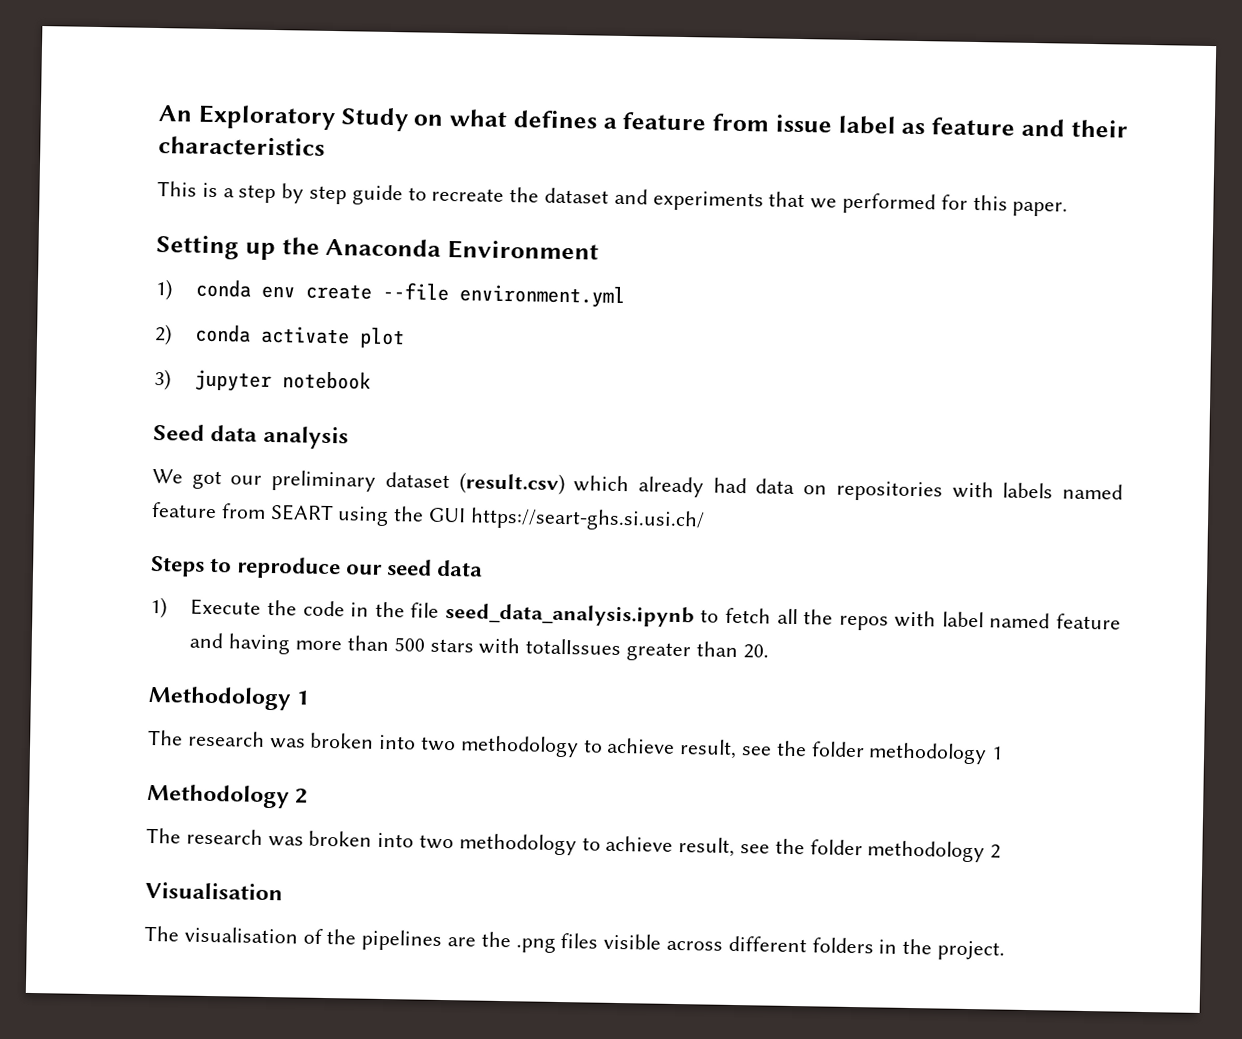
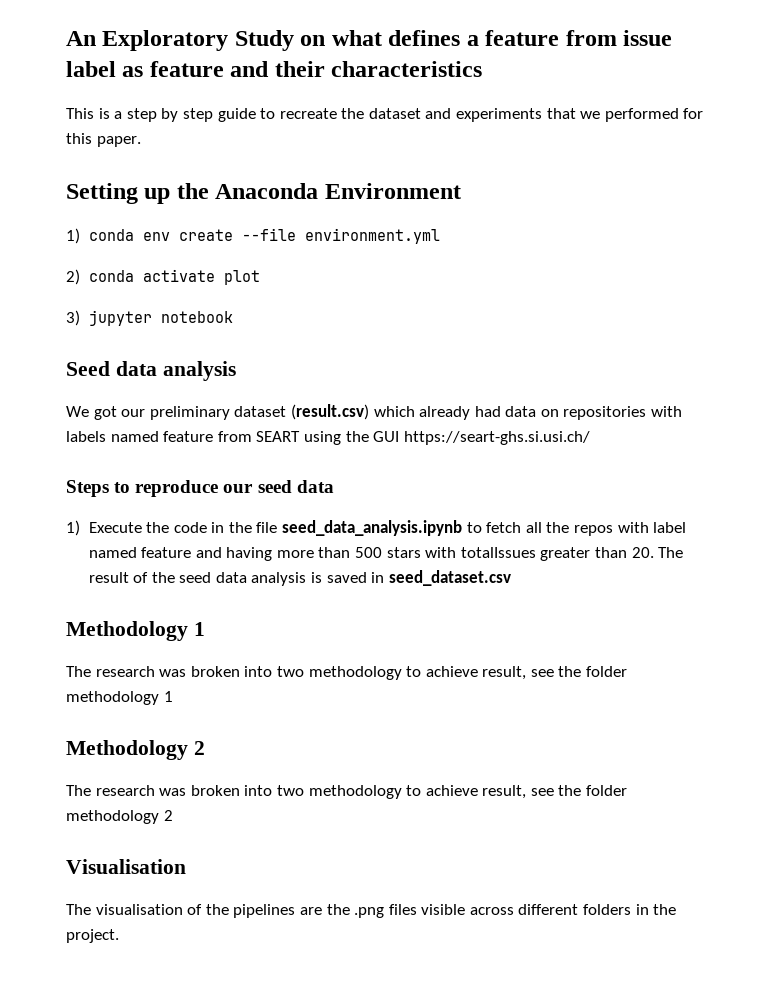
(769, 651) none -> [658,547,684,558] [88,570,511,586] The result of the seed data analysis is saved in seed_dataset.csv

